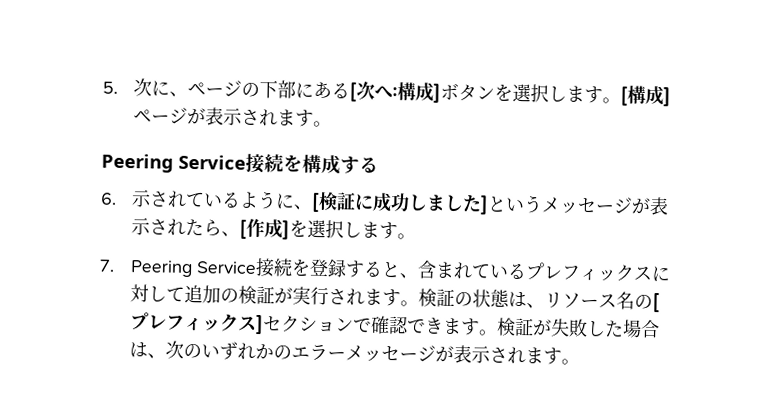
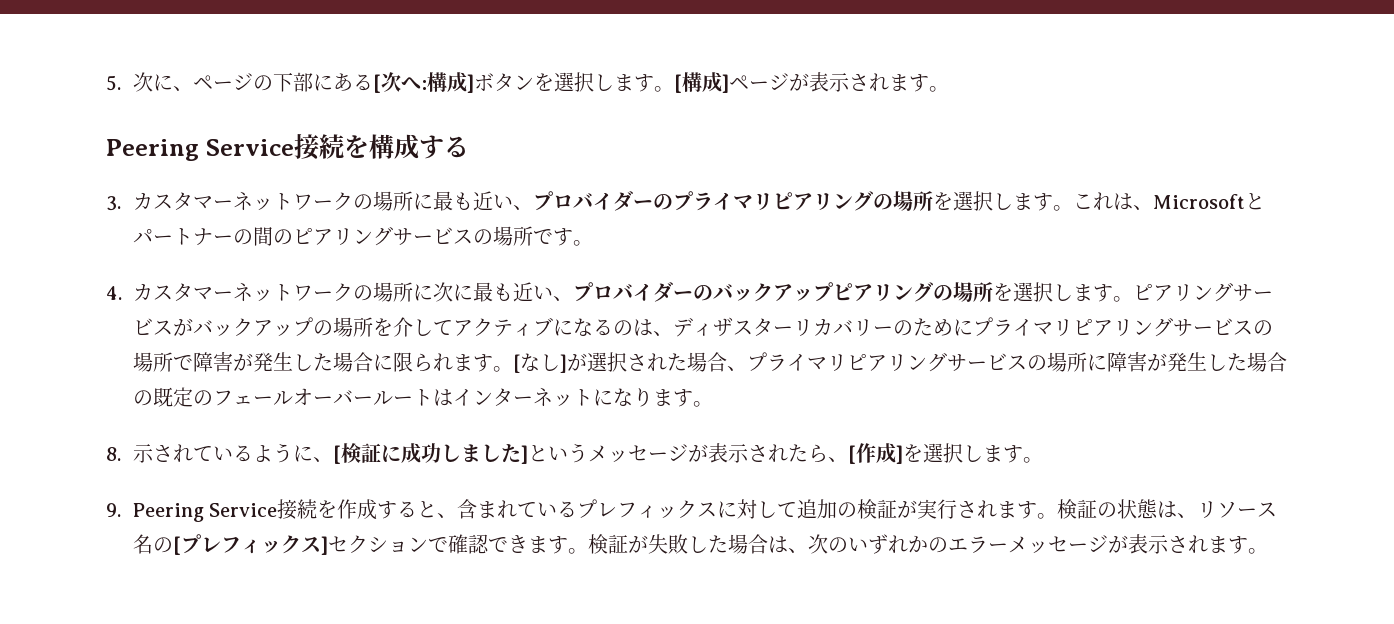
[100,192,117,205] 6. -> [106,191,1265,211] [132,226,593,246] [106,282,1273,302] [132,317,1273,337] [132,352,1287,373] [132,387,713,407] [106,447,121,461] 3.カスタマーネットワークの場所に最も近い、プロバイダーのプライマリピアリングの場所を選択します。これは、Microsoftとパートナーの間のピアリングサービスの場所です。 // 4.カスタマーネットワークの場所に次に最も近い、プロバイダーのバックアップピアリングの場所を選択します。ピアリングサービスがバックアップの場所を介してアクティブになるのは、ディザスターリカバリーのためにプライマリピアリングサービスの場所で障害が発生した場合に限られます。[なし]が選択された場合、プライマリピアリングサービスの場所に障害が発生した場合の既定のフェールオーバールートはインターネットになります。 // 8.
[99,257,347,278] 7. Peering Service接続を登録 -> [106,499,378,522] 9. Peering Service接続を作成

